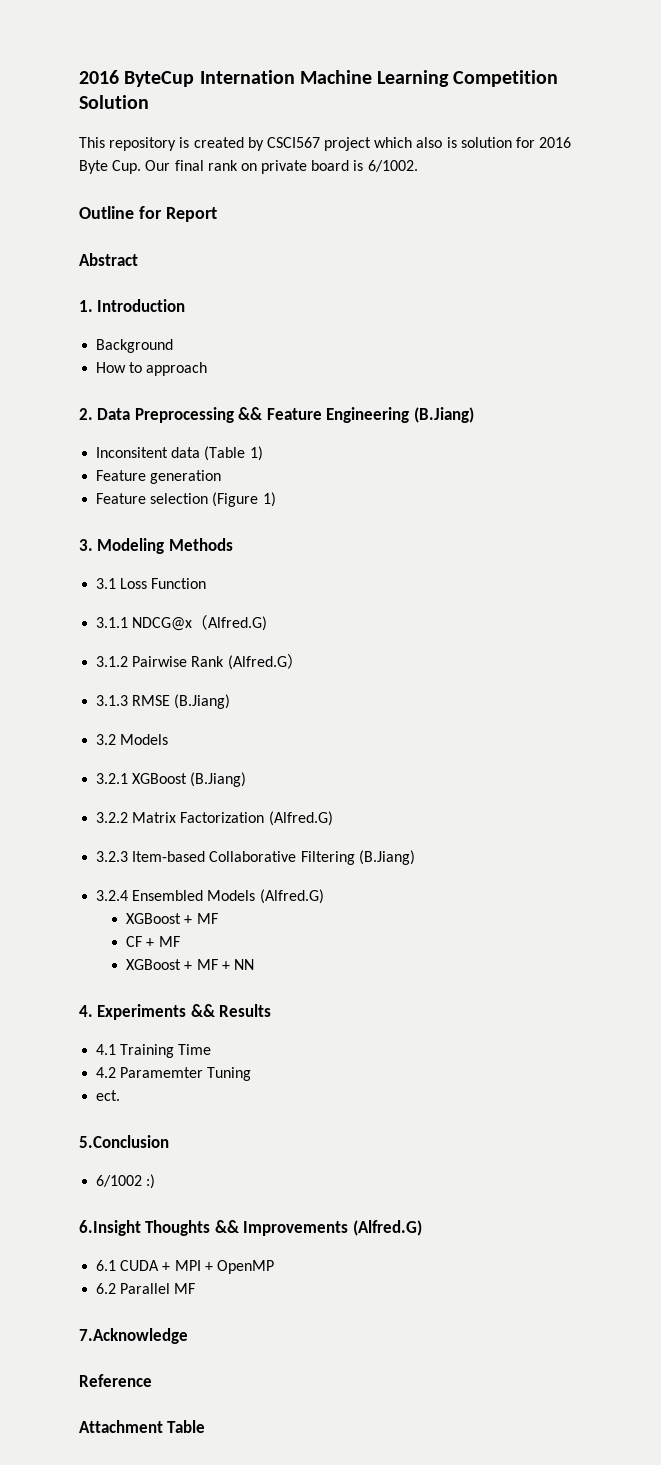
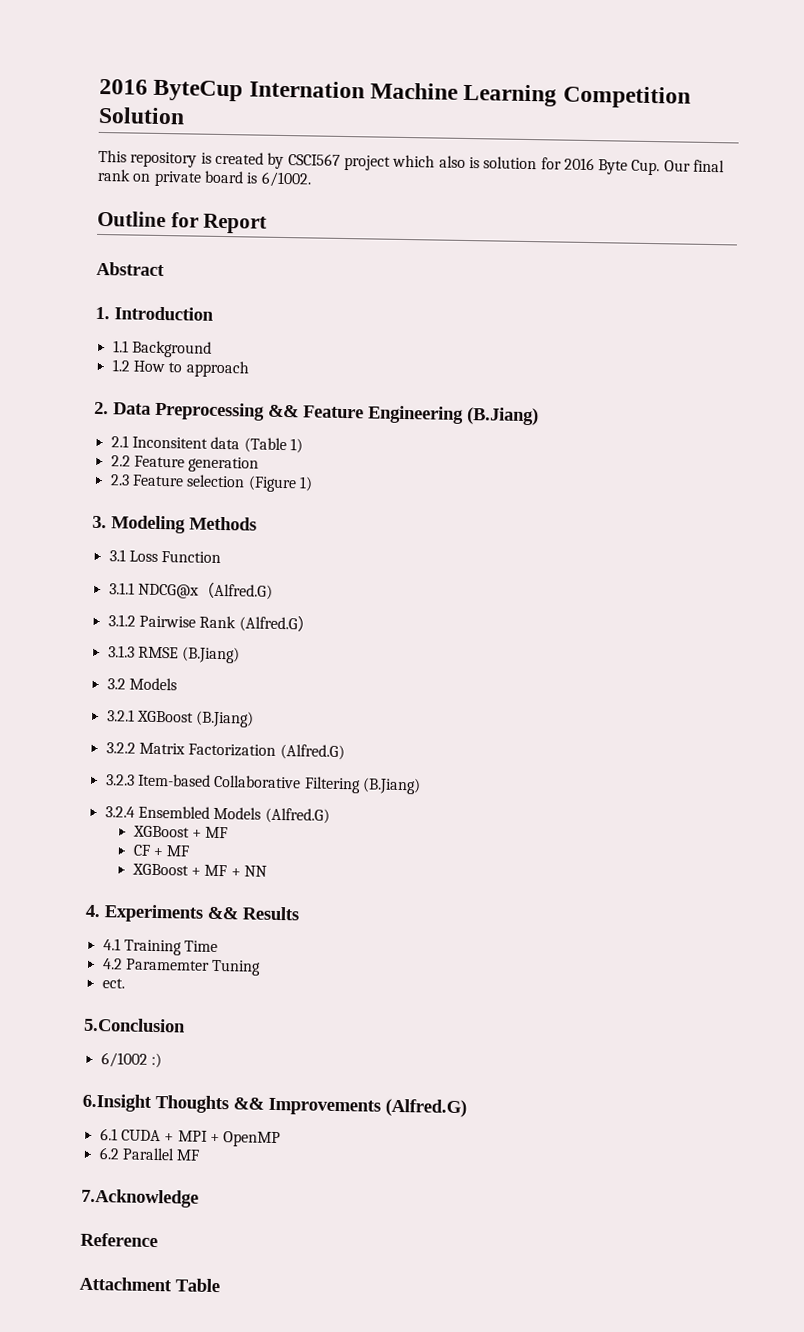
(186, 305) none -> [112,340,129,353] 1.1
(174, 346) none -> [111,359,130,372] 1.2
(474, 415) none -> [110,435,129,448] 2.1
(263, 453) none -> [110,455,131,467] 2.2
(222, 477) none -> [109,474,130,486] 2.3

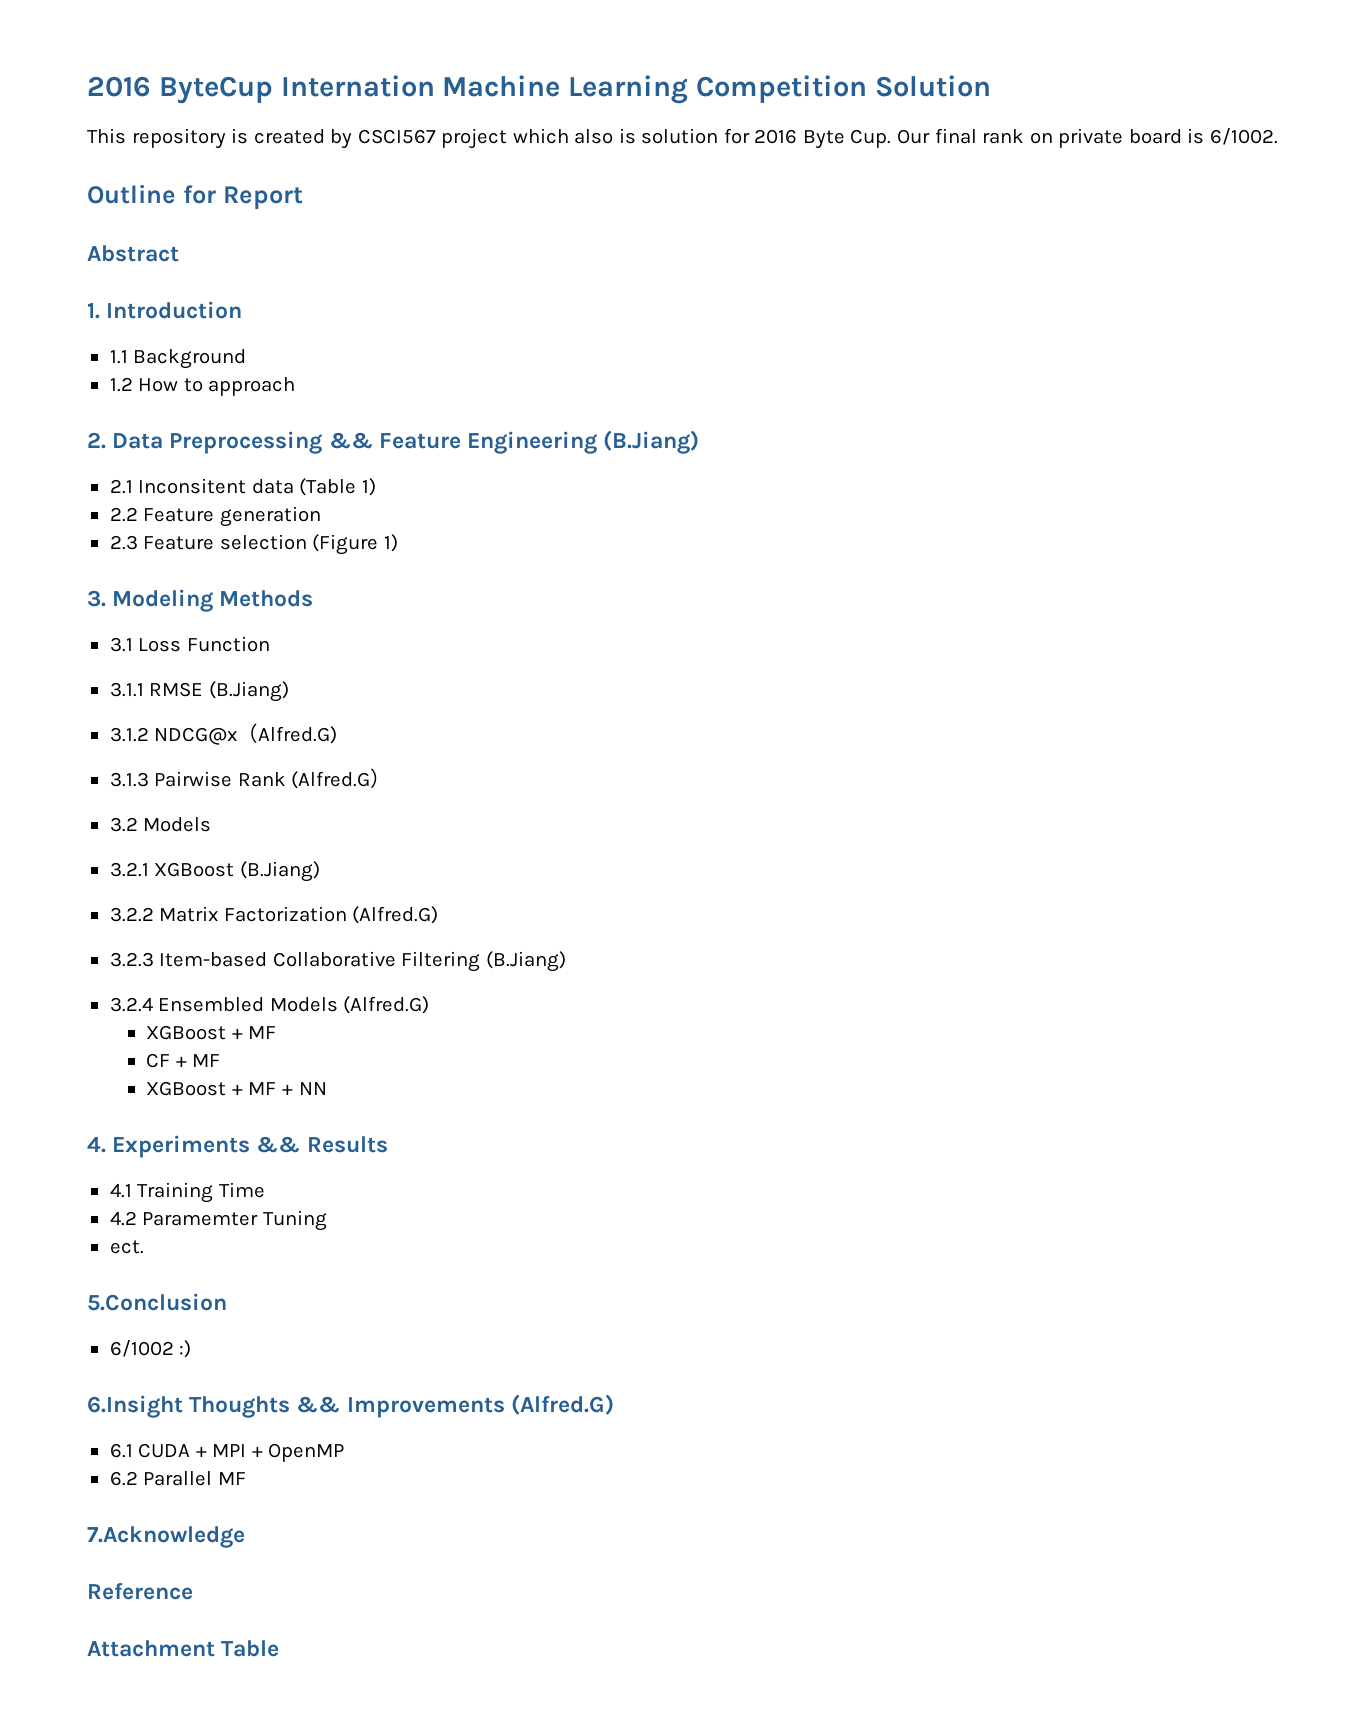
(135, 588) none -> [149,681,289,702] [109,727,149,742] RMSE (B.Jiang) // 3.1.2
[107,614,136,627] 3.1.2 -> [109,772,149,787] 3.1.3
[107,645,241,664] // 3.1.3 RMSE (B.Jiang) -> (392, 778) none

